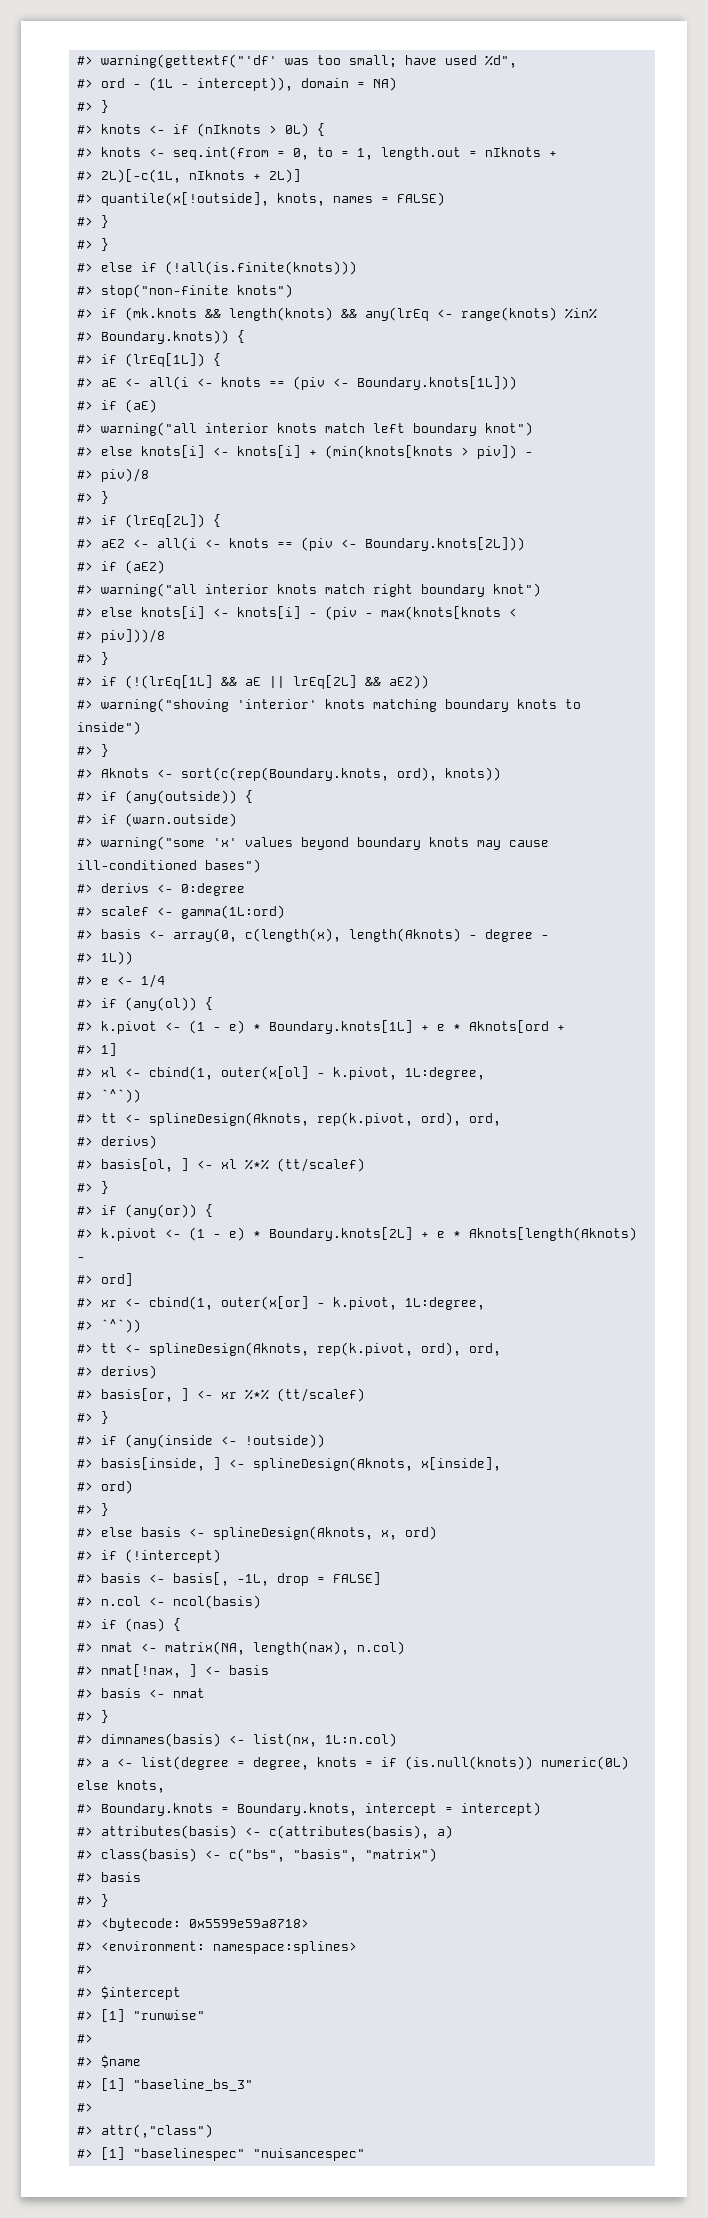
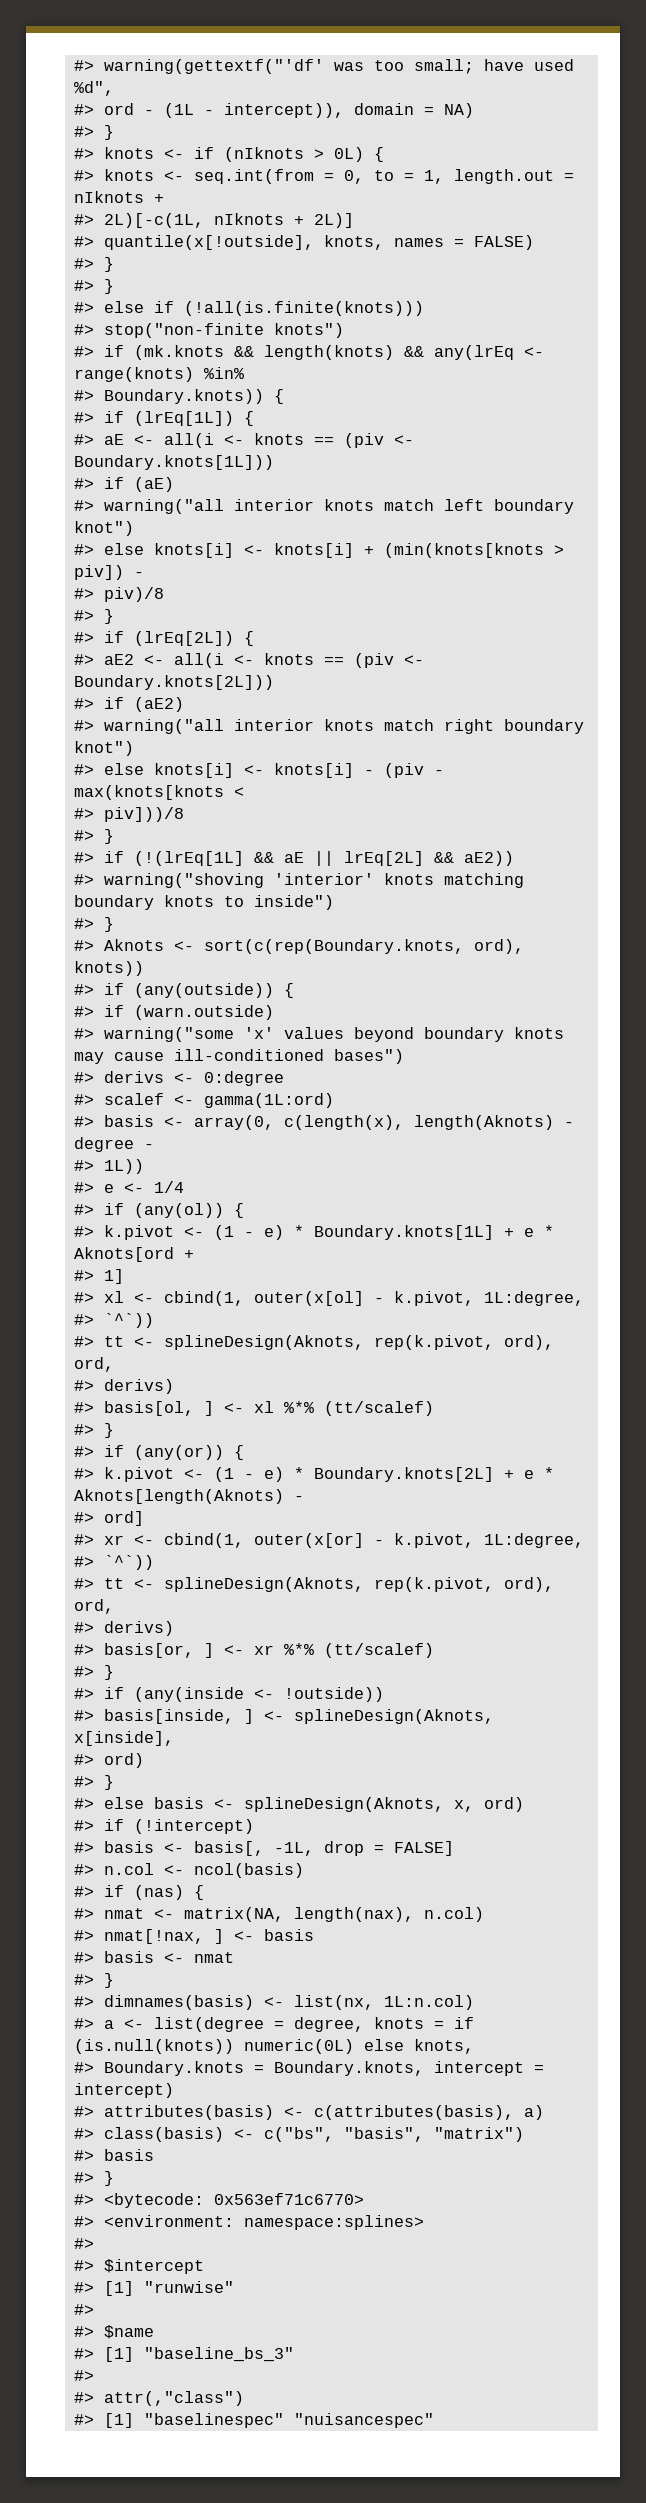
[188,1919,309,1928] 0x5599e59a8718> -> [214,2193,364,2205] 0x563ef71c6770>

